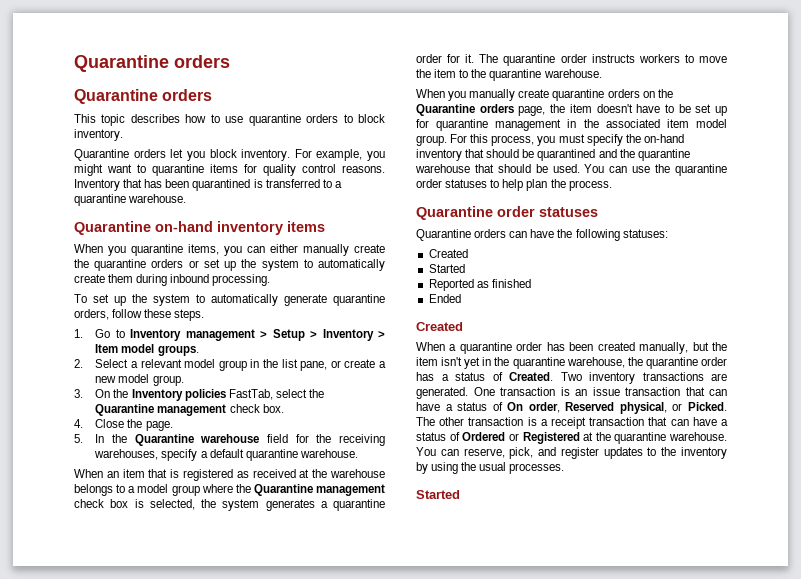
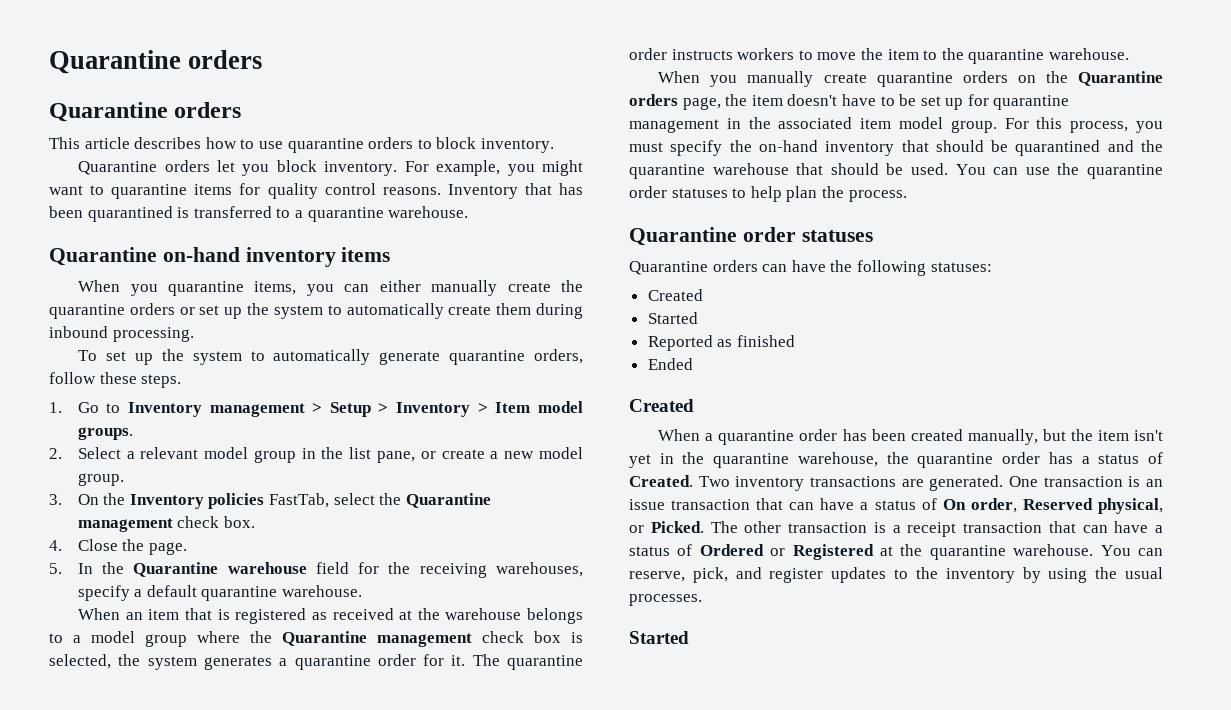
[101,114,126,126] topic -> [84,137,130,149] article

